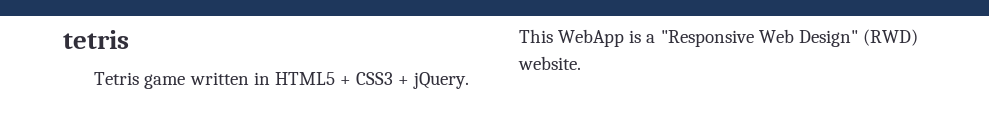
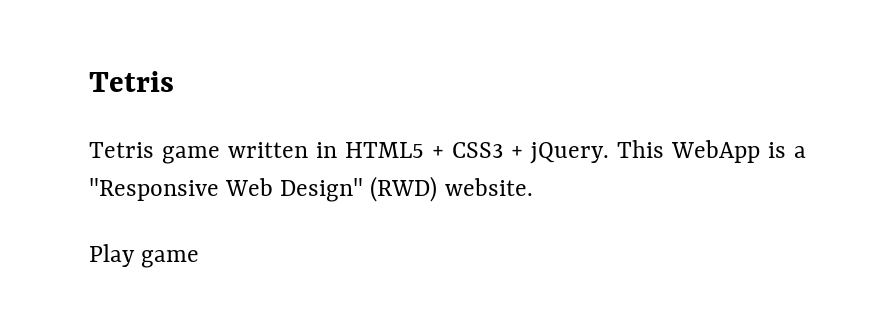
[63,30,129,49] tetris -> [89,71,174,92] Tetris
(581, 63) none -> [89,244,200,268] // Play game

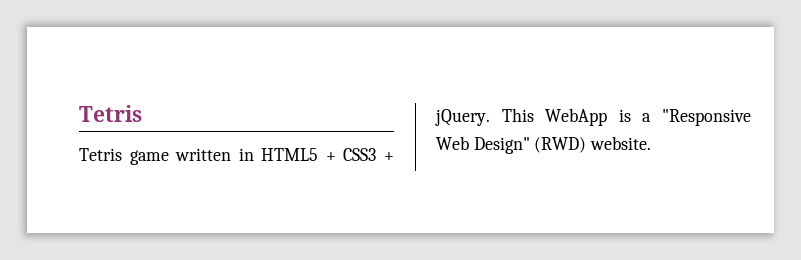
[89,244,200,268] // Play game -> (652, 143) none

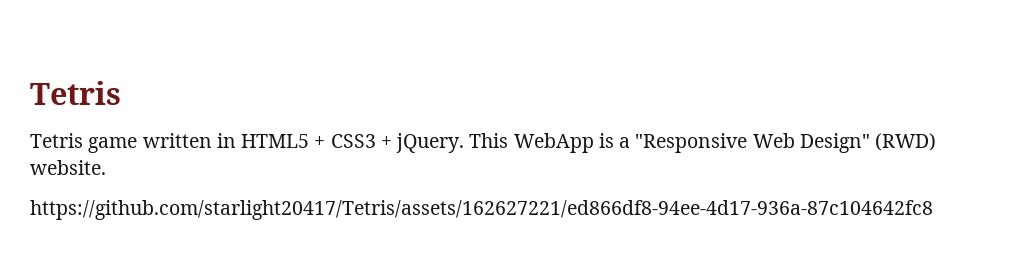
(652, 143) none -> [30,200,933,220] // https://github.com/starlight20417/Tetris/assets/162627221/ed866df8-94ee-4d17-936a-87c104642fc8

